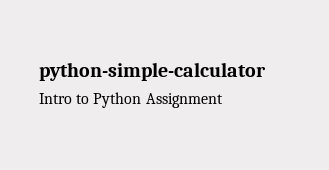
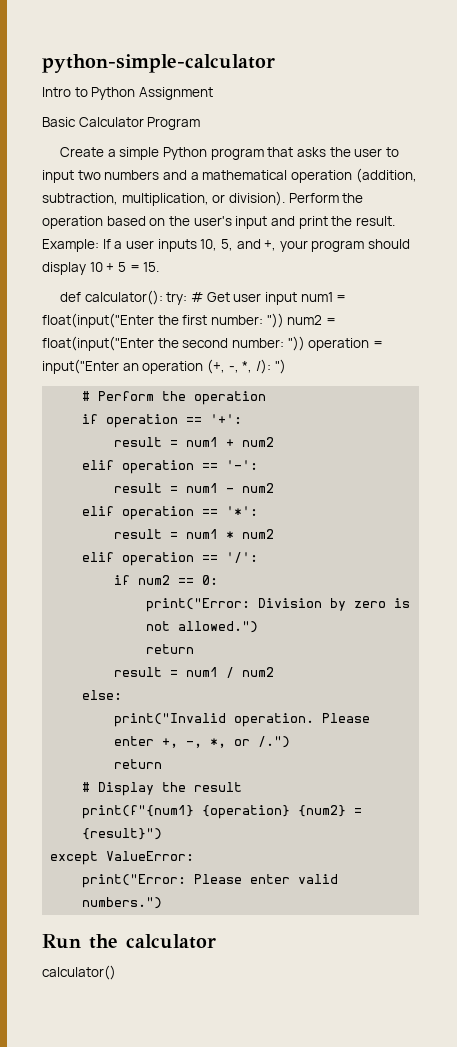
(223, 100) none -> [42,117,201,130] [60,147,399,160] [42,168,417,183] [42,191,364,206] [42,216,395,229] [42,239,411,252] [42,262,160,275] [60,290,347,305] [42,313,336,328] [42,336,383,351] [42,359,286,374] [82,391,267,405] [82,414,243,428] [114,437,275,447] [82,460,259,474] [114,483,275,493] [82,506,259,520] [114,529,275,539] [82,552,259,566] [114,575,219,585] [146,598,411,612] [146,621,259,633] [146,644,195,654] [114,667,275,678] [82,690,123,700] [114,713,371,727] [114,736,291,748] [114,759,163,769] [82,782,243,796] [82,805,363,819] [82,828,163,840] [50,851,195,865] [82,874,339,888] [82,897,163,909] [42,934,216,949] [42,965,116,980] // Basic Calculator Program // Create a simple Python program that asks the user to input two numbers and a mathematical operation (addition, subtraction, multiplication, or division). Perform the operation based on the user's input and print the result. Example: If a user inputs 10, 5, and +, your program should display 10 + 5 = 15. // def calculator(): try: # Get user input num1 = float(input("Enter the first number: ")) num2 = float(input("Enter the second number: ")) operation = input("Enter an operation (+, -, *, /): ") // # Perform the operation // if operation == '+': // result = num1 + num2 // elif operation == '-': // result = num1 - num2 // elif operation == '*': // result = num1 * num2 // elif operation == '/': // if num2 == 0: // print("Error: Division by zero is not allowed.") // return // result = num1 / num2 // else: // print("Invalid operation. Please enter +, -, *, or /.") // return // # Display the result // print(f"{num1} {operation} {num2} = {result}") // except ValueError: // print("Error: Please enter valid numbers.") // Run the calculator // calculator()

